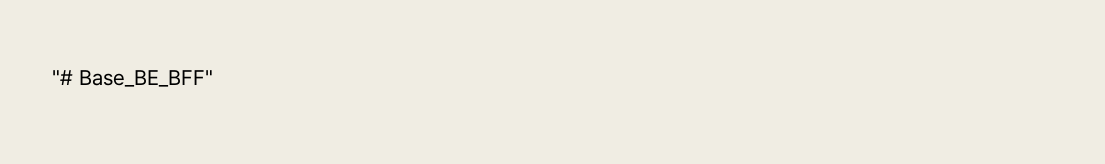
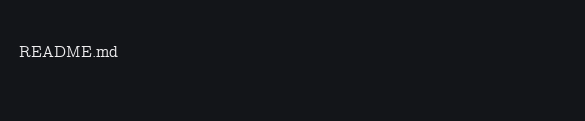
[52,70,213,87] "# Base_BE_BFF" -> [19,46,118,57] README.md

